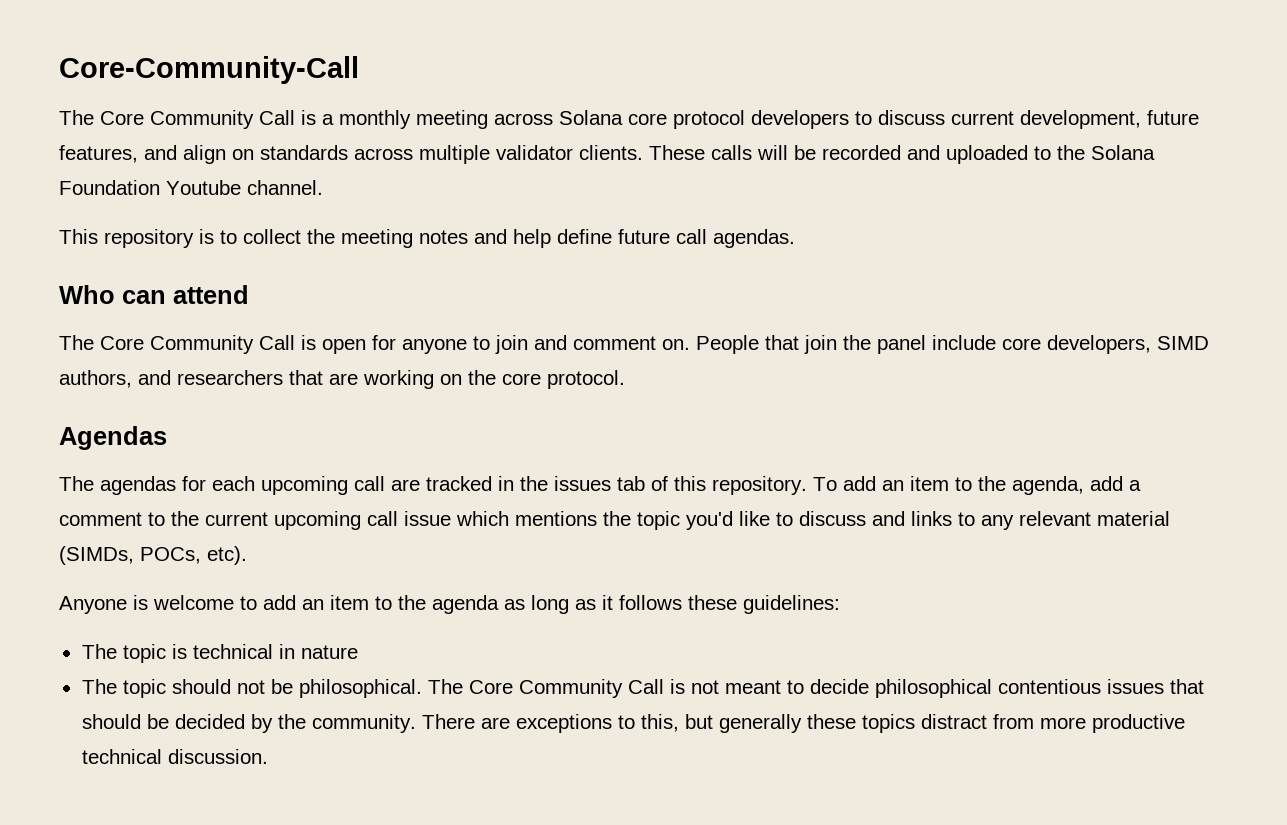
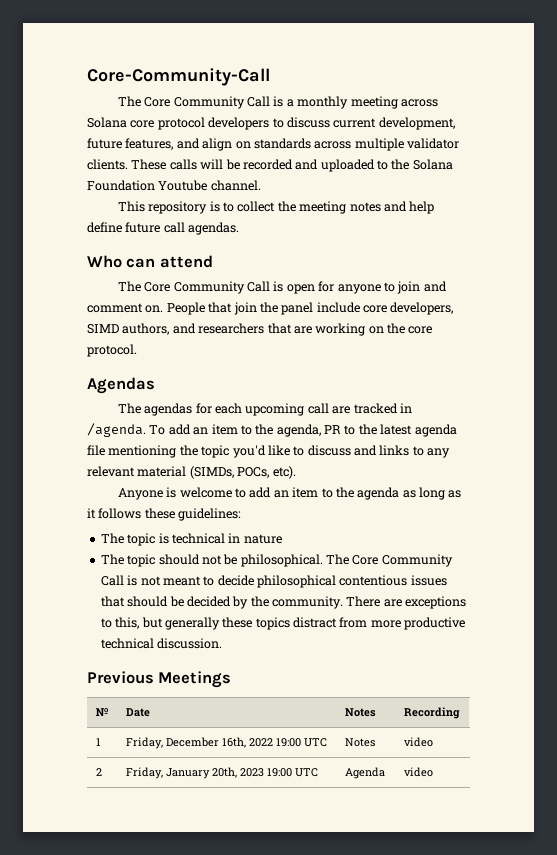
[520,476,807,495] the issues tab of this repository. -> [87,423,146,437] /agenda.
[1090,476,1141,491] [59,511,597,530] add a comment to the current upcoming call issue which mentions -> [324,424,457,437] [87,445,177,458] PR to the latest agenda file mentioning
(268, 756) none -> [87,671,232,688] [95,708,109,716] [125,708,150,717] [344,708,376,717] [403,707,460,719] [95,738,101,746] [125,737,327,749] [344,738,375,747] [403,737,433,747] [95,768,102,776] [125,767,318,779] [344,767,385,779] [403,767,433,777] // Previous Meetings // № | Date | Notes | Recording // 1 | Friday, December 16th, 2022 19:00 UTC | Notes | video // 2 | Friday, January 20th, 2023 19:00 UTC | Agenda | video

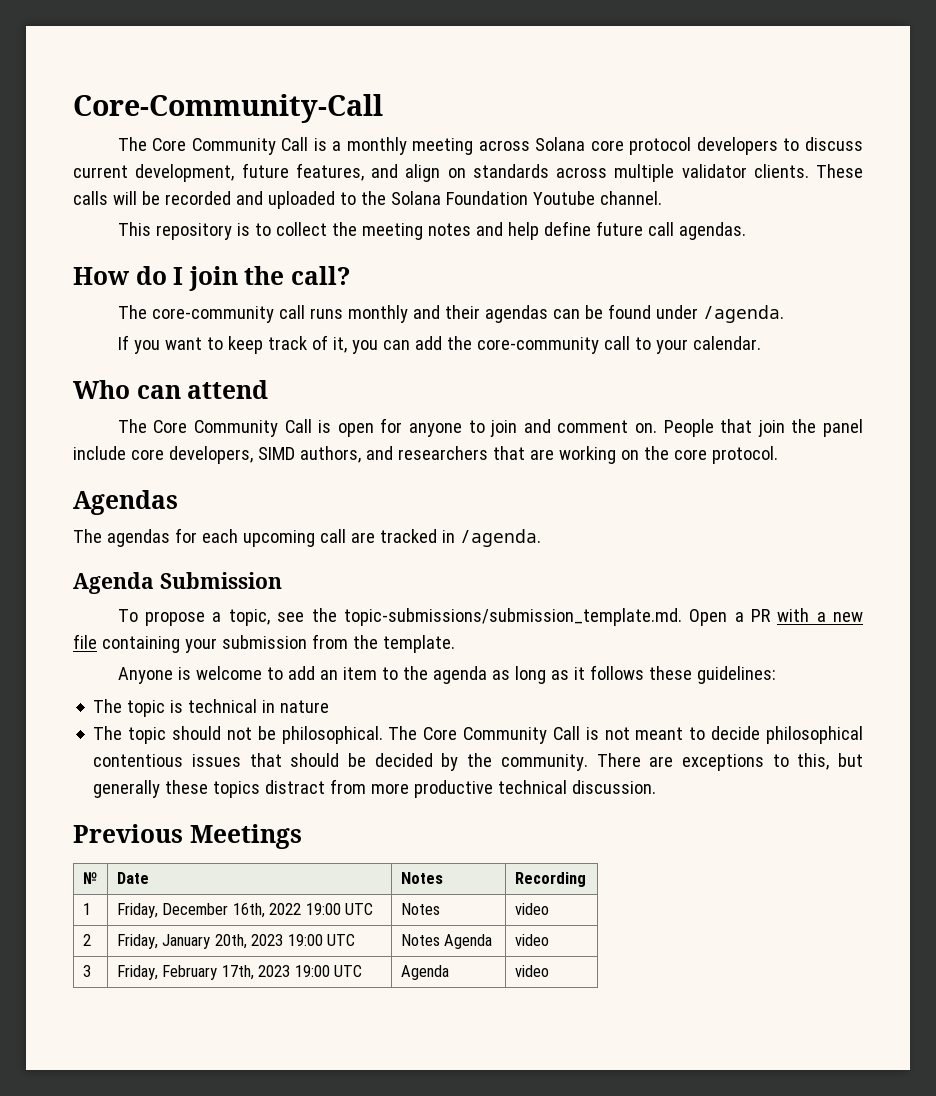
(240, 228) none -> [73,266,351,291] [117,304,784,323] [117,335,761,354] // How do I join the call? // The core-community call runs monthly and their agendas can be found under /agenda. // If you want to keep track of it, you can add the core-community call to your calendar.
[149,424,457,437] [87,445,451,458] [87,466,296,479] To add an item to the agenda, PR to the latest agenda file mentioning the topic you'd like to discuss and links to any relevant material (SIMDs, POCs, etc). -> [73,572,282,594] [117,608,863,626] [73,634,455,653] // Agenda Submission // To propose a topic, see the topic-submissions/submission_template.md. Open a PR with a new file containing your submission from the template.
[344,767,385,779] [403,767,433,777] Agenda | video -> [400,934,493,949] [514,934,549,946] [82,965,91,977] [116,965,363,980] [400,965,449,980] [514,965,549,977] Notes Agenda | video // 3 | Friday, February 17th, 2023 19:00 UTC | Agenda | video

